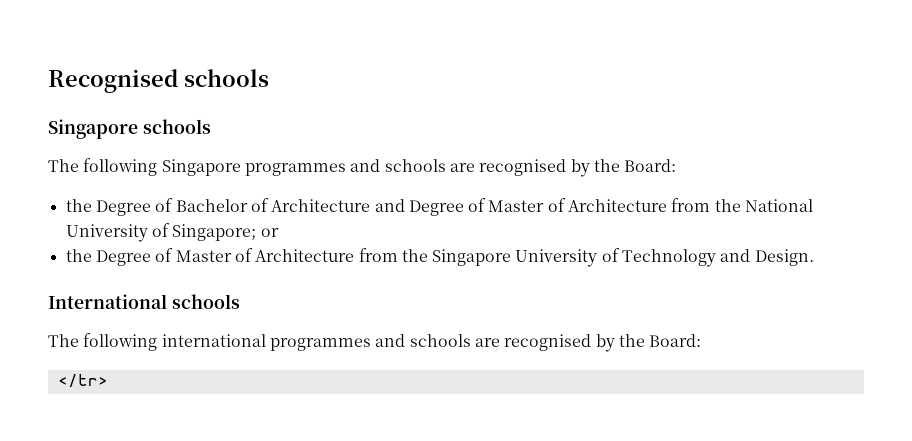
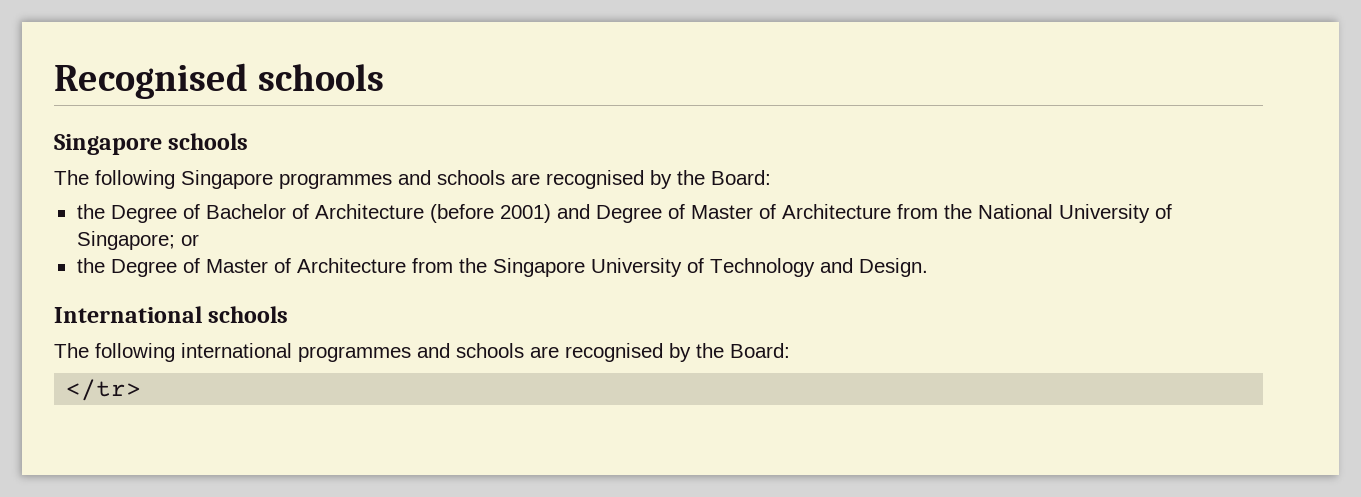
(371, 205) none -> [429,204,551,223] (before 2001)

